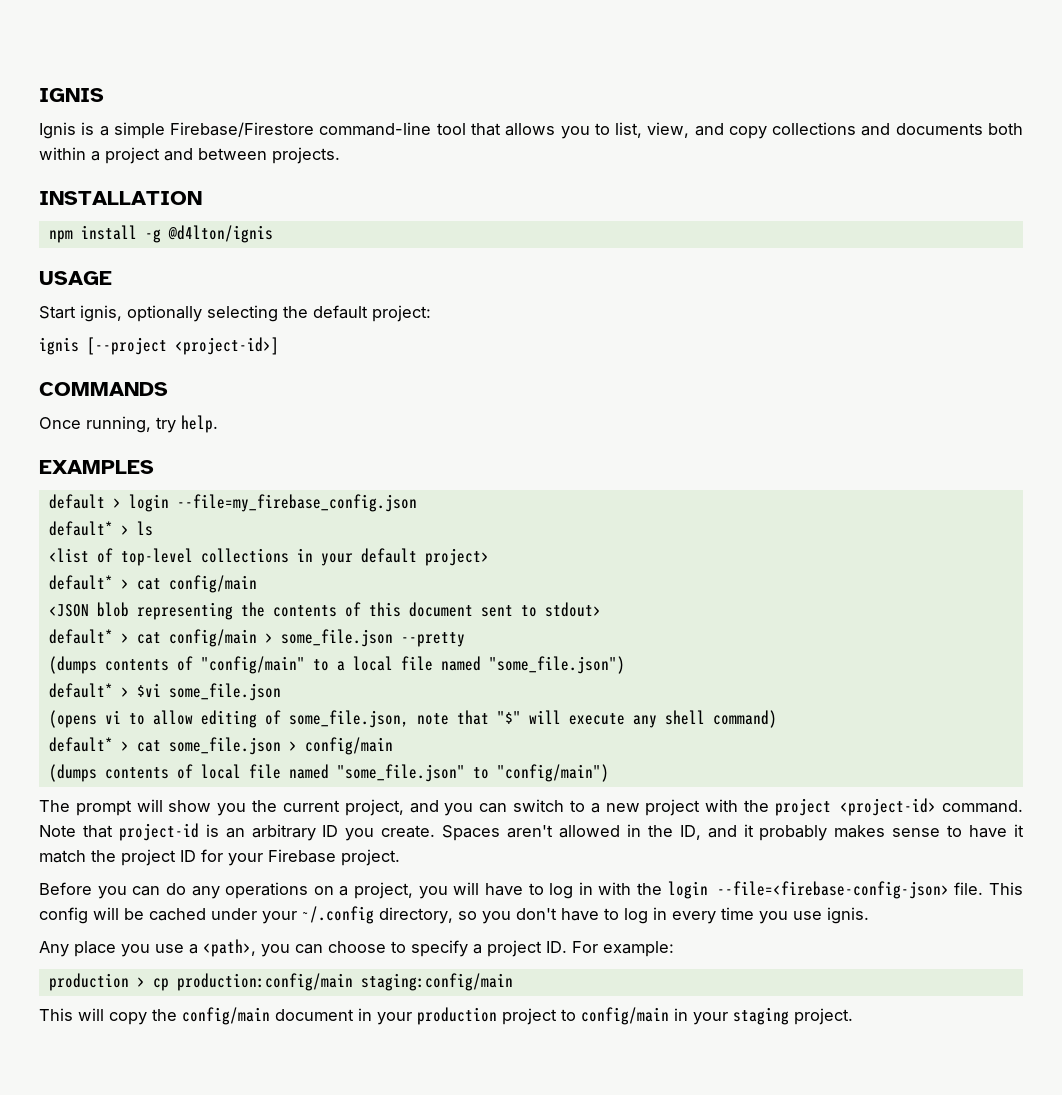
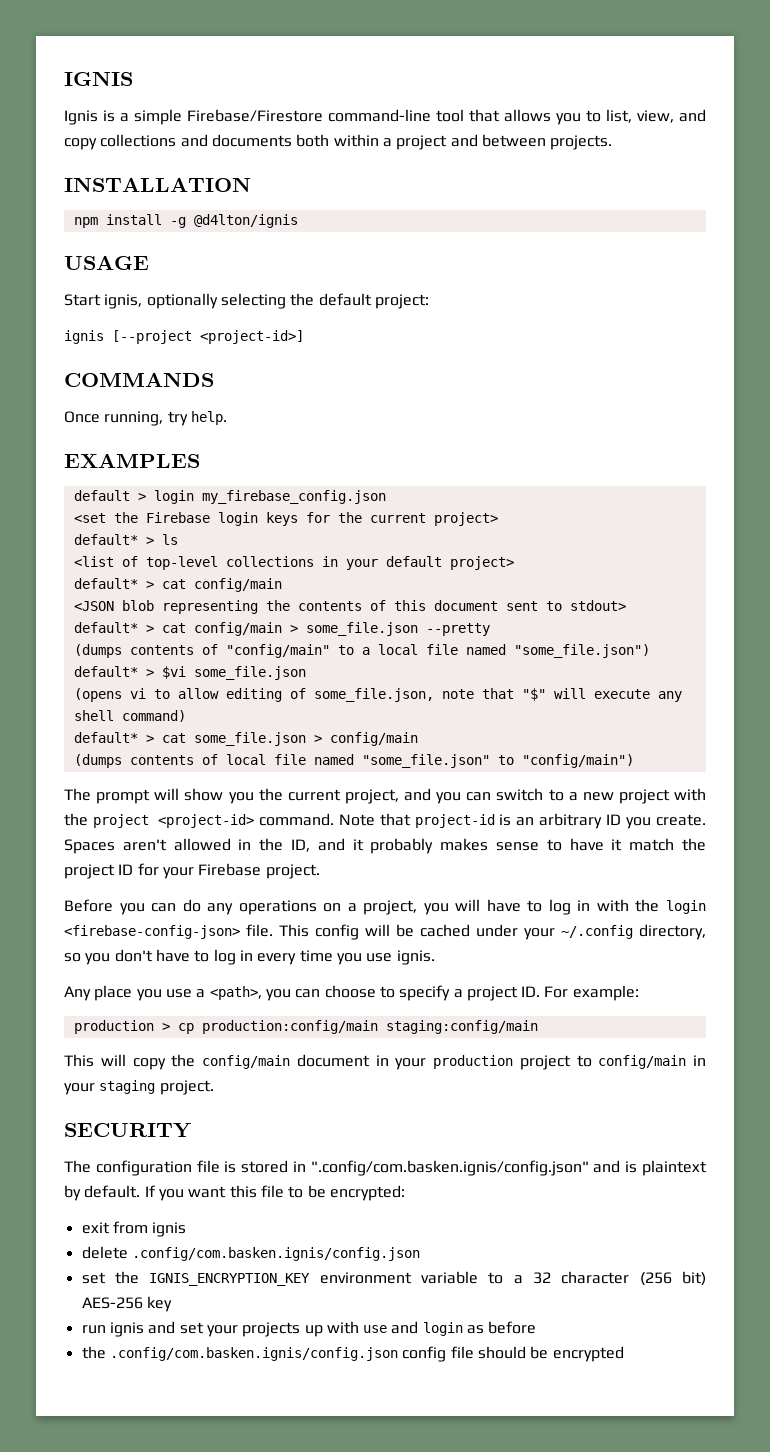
[176,494,417,512] --file=my_firebase_config.json -> [201,490,386,504] [73,512,498,526] my_firebase_config.json // <set the Firebase login keys for the current project>
[716,881,949,899] --file=<firebase-config-json> -> [64,925,240,939] <firebase-config-json>
(853, 1016) none -> [64,1123,191,1138] [64,1160,708,1176] [64,1185,405,1201] [81,1221,187,1237] [81,1246,420,1261] [81,1271,707,1286] [81,1296,172,1312] [81,1321,537,1337] [81,1346,624,1362] // SECURITY // The configuration file is stored in ".config/com.basken.ignis/config.json" and is plaintext by default. If you want this file to be encrypted: // exit from ignis // delete .config/com.basken.ignis/config.json // set the IGNIS_ENCRYPTION_KEY environment variable to a 32 character (256 bit) AES-256 key // run ignis and set your projects up with use and login as before // the .config/com.basken.ignis/config.json config file should be encrypted

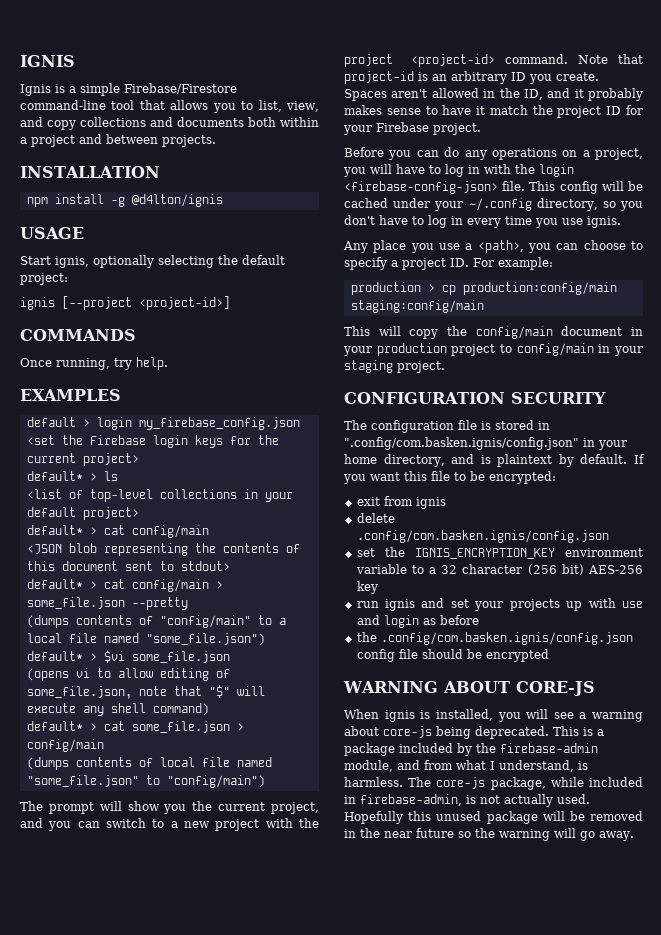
(214, 1087) none -> [344,392,505,404] CONFIGURATION
(589, 1168) none -> [583,438,627,450] [344,454,445,467] in your home directory,
(624, 1354) none -> [343,681,595,696] [344,709,643,722] [344,726,604,739] [344,743,598,756] [344,760,588,772] [344,777,643,790] [344,794,590,807] [344,811,643,824] [344,828,634,841] // WARNING ABOUT CORE-JS // When ignis is installed, you will see a warning about core-js being deprecated. This is a package included by the firebase-admin module, and from what I understand, is harmless. The core-js package, while included in firebase-admin, is not actually used. Hopefully this unused package will be removed in the near future so the warning will go away.

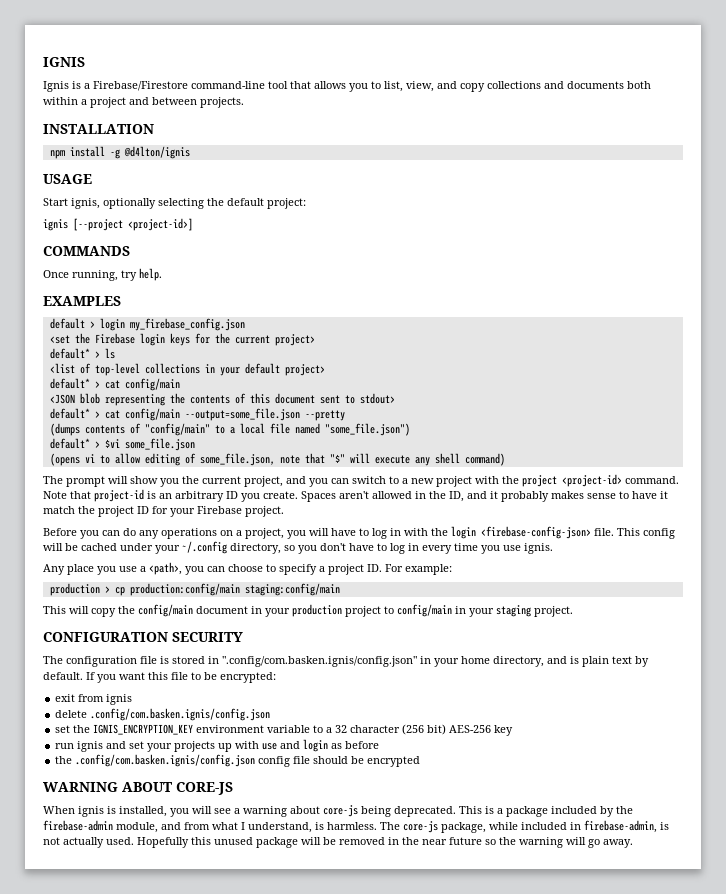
[80,83,120,96] simple -> (90, 86) none
[215,581,223,589] [26,597,125,609] > some_file.json -> [184,408,300,421] --output=some_file.json
[26,721,244,733] [26,739,104,752] [26,757,272,770] [26,775,265,788] // default* > cat some_file.json > config/main // (dumps contents of local file named "some_file.json" to "config/main") -> (505, 459) none
[497,454,553,467] plaintext -> [582,656,632,667] plain text

